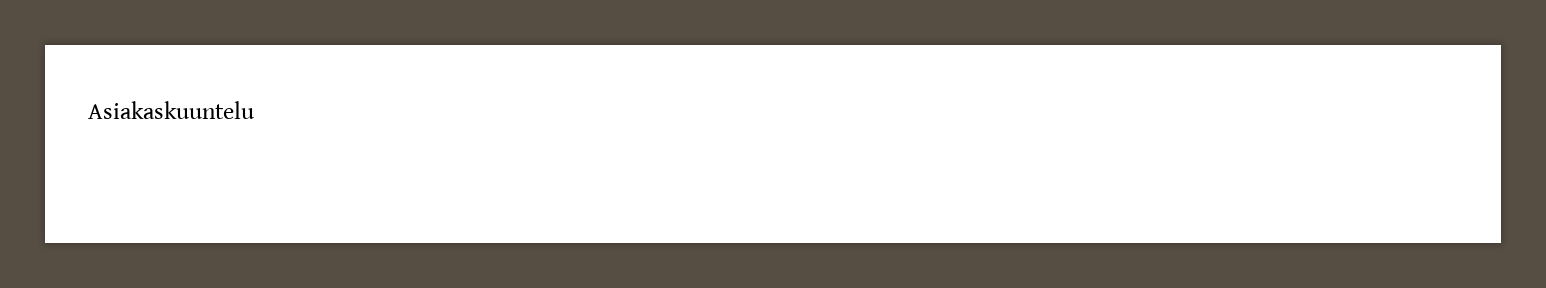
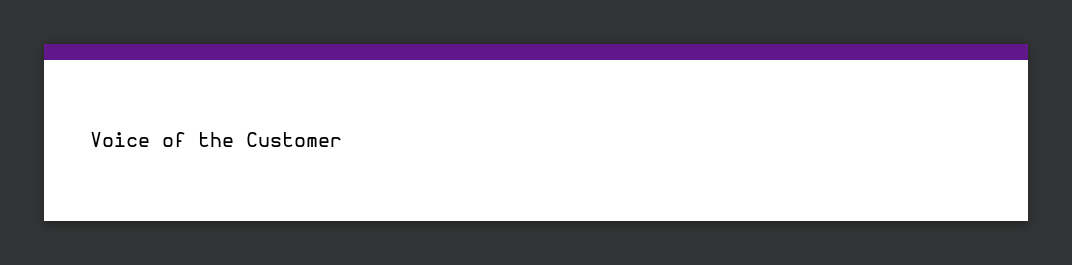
[88,101,254,119] Asiakaskuuntelu -> [90,132,342,147] Voice of the Customer

